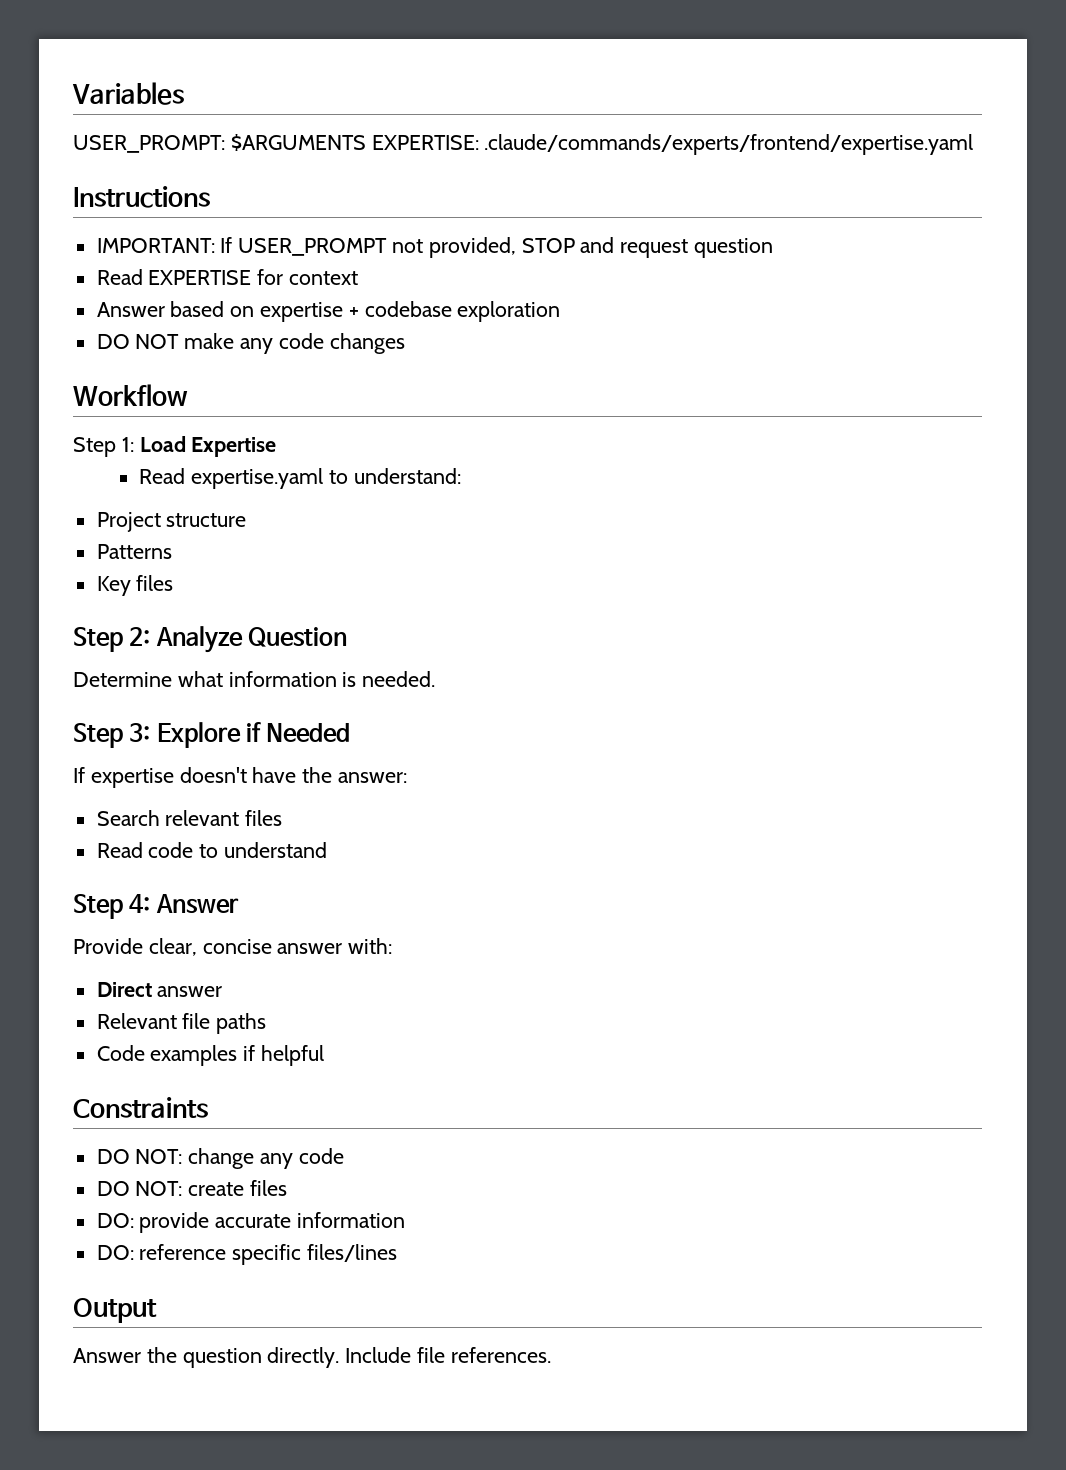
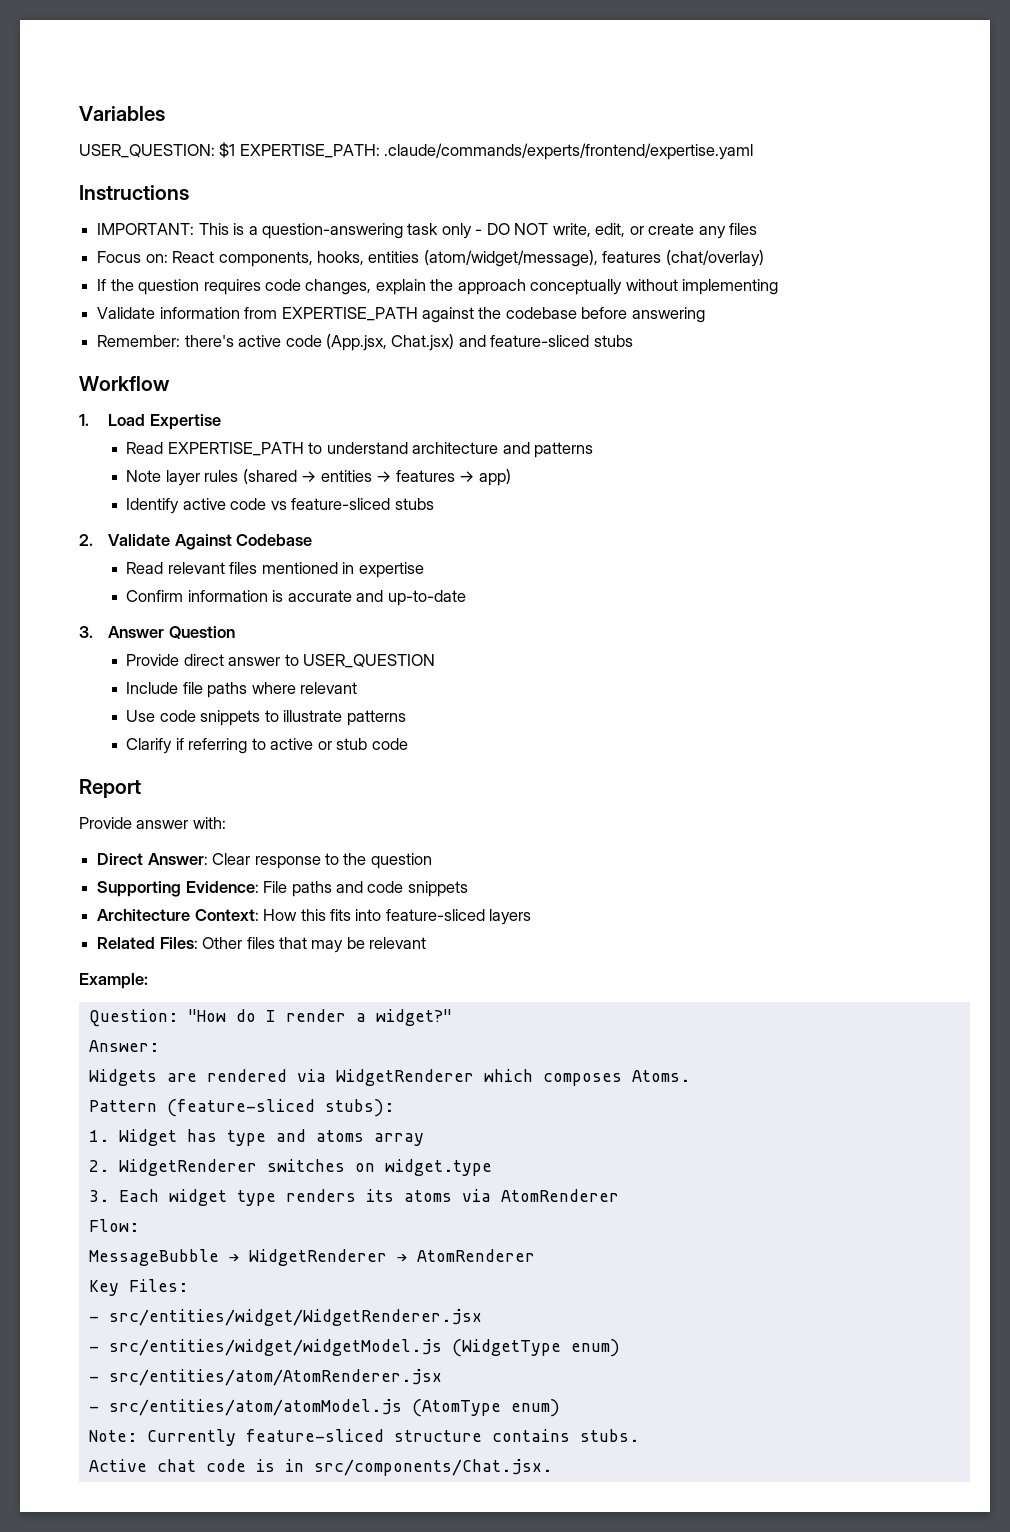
[73,134,479,153] USER_PROMPT: $ARGUMENTS EXPERTISE: -> [79,142,380,158] USER_QUESTION: $1 EXPERTISE_PATH:
[220,237,774,258] [96,269,359,285] [96,301,561,322] [96,333,405,354] If USER_PROMPT not provided, STOP and request question // Read EXPERTISE for context // Answer based on expertise + codebase exploration // DO NOT make any code changes -> [198,223,757,239] [97,250,764,267] [97,279,779,295] [97,307,705,323] [97,334,633,351] This is a question-answering task only - DO NOT write, edit, or create any files // Focus on: React components, hooks, entities (atom/widget/message), features (chat/overlay) // If the question requires code changes, explain the approach conceptually without implementing // Validate information from EXPERTISE_PATH against the codebase before answering // Remember: there's active code (App.jsx, Chat.jsx) and feature-sliced stubs
[73,437,134,457] Step 1: -> [79,414,89,426] 1.
[191,468,461,489] [96,512,247,532] [96,544,172,559] [96,575,174,596] [73,626,348,653] [73,671,436,687] [73,722,351,748] [73,767,408,788] [96,810,283,826] [96,842,328,858] [73,894,239,919] [73,938,272,956] expertise.yaml to understand: // Project structure // Patterns // Key files // Step 2: Analyze Question // Determine what information is needed. // Step 3: Explore if Needed // If expertise doesn't have the answer: // Search relevant files // Read code to understand // Step 4: Answer // Provide clear, concise -> [167,442,594,458] [126,469,511,486] [126,498,434,514] [79,534,313,550] [126,562,424,578] [126,590,466,606] [79,626,235,639] [126,654,436,668] [126,682,358,698] [126,710,406,726] [126,738,408,754] [79,779,141,798] [79,817,132,829] EXPERTISE_PATH to understand architecture and patterns // Note layer rules (shared → entities → features → app) // Identify active code vs feature-sliced stubs // 2. Validate Against Codebase // Read relevant files mentioned in expertise // Confirm information is accurate and up-to-date // 3. Answer Question // Provide direct answer to USER_QUESTION // Include file paths where relevant // Use code snippets to illustrate patterns // Clarify if referring to active or stub code // Report // Provide
[157,986,223,997] [96,1013,267,1034] [96,1045,325,1066] [73,1097,208,1118] [96,1148,344,1169] [96,1180,288,1196] [96,1212,406,1233] [96,1244,398,1265] [73,1298,157,1323] [73,1347,551,1368] answer // Relevant file paths // Code examples if helpful // Constraints // DO NOT: change any code // DO NOT: create files // DO: provide accurate information // DO: reference specific files/lines // Output // Answer the question directly. Include file references. -> [147,853,432,869] [97,881,468,897] [97,909,532,925] [97,937,427,953] [79,973,148,989] [88,1009,452,1027] [88,1040,159,1052] [88,1069,690,1086] [88,1099,394,1117] [88,1129,424,1146] [88,1159,492,1176] [88,1189,619,1206] [88,1219,139,1232] [88,1249,535,1266] [88,1279,188,1296] [88,1309,482,1326] [88,1339,620,1357] [88,1369,442,1386] [88,1399,560,1417] [88,1429,639,1446] [88,1459,552,1476] Answer: Clear response to the question // Supporting Evidence: File paths and code snippets // Architecture Context: How this fits into feature-sliced layers // Related Files: Other files that may be relevant // Example: // Question: "How do I render a widget?" // Answer: // Widgets are rendered via WidgetRenderer which composes Atoms. // Pattern (feature-sliced stubs): // 1. Widget has type and atoms array // 2. WidgetRenderer switches on widget.type // 3. Each widget type renders its atoms via AtomRenderer // Flow: // MessageBubble → WidgetRenderer → AtomRenderer // Key Files: // - src/entities/widget/WidgetRenderer.jsx // - src/entities/widget/widgetModel.js (WidgetType enum) // - src/entities/atom/AtomRenderer.jsx // - src/entities/atom/atomModel.js (AtomType enum) // Note: Currently feature-sliced structure contains stubs. // Active chat code is in src/components/Chat.jsx.

